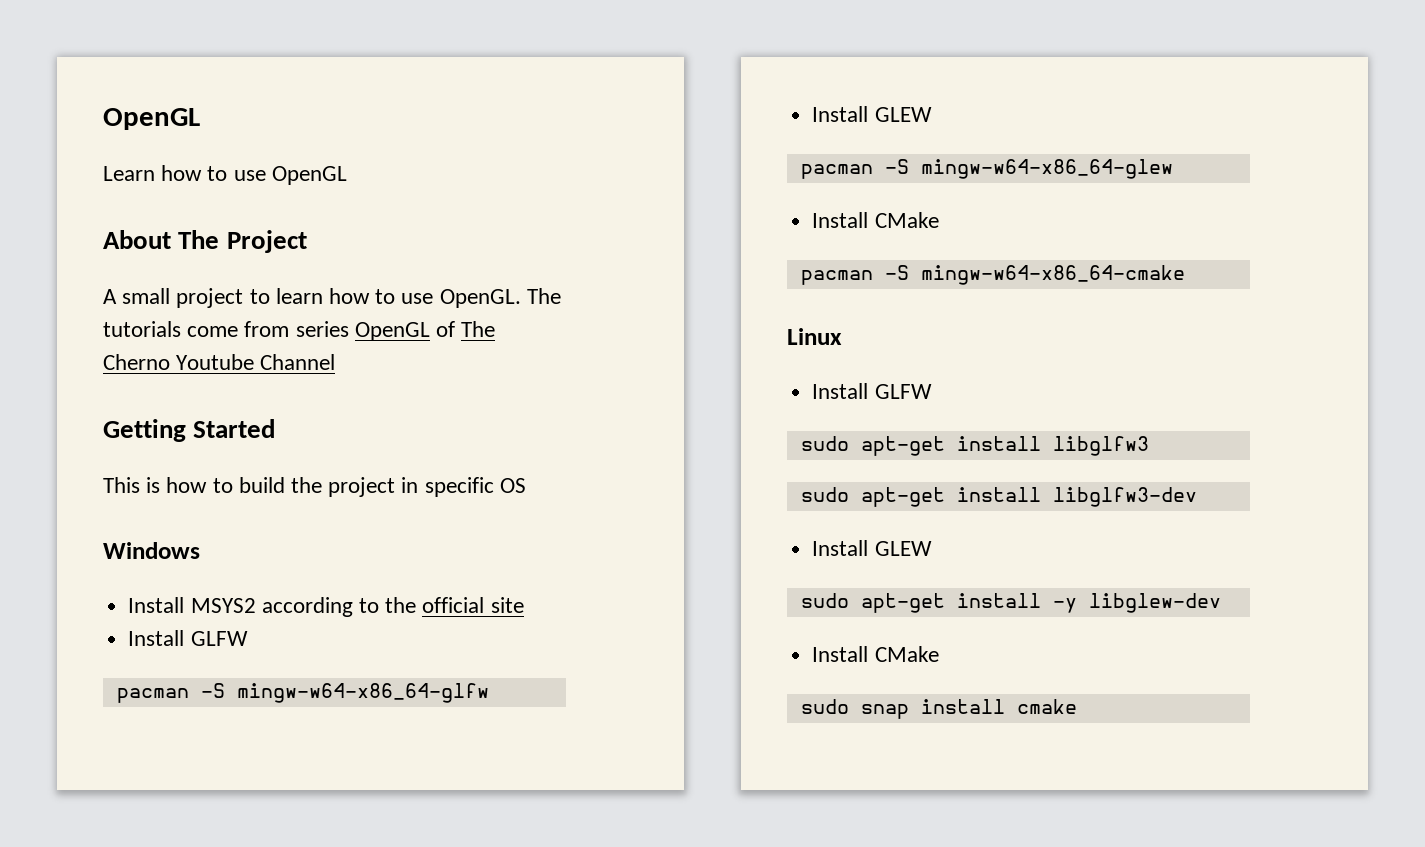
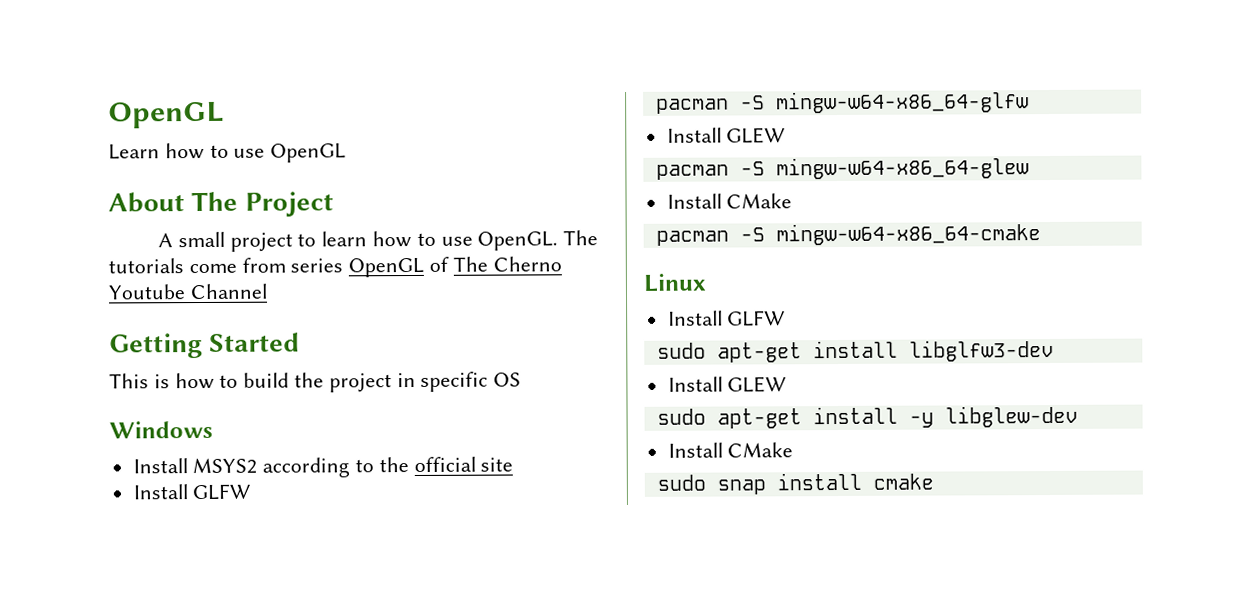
[800,436,1149,456] // sudo apt-get install libglfw3 -> (787, 318) none

